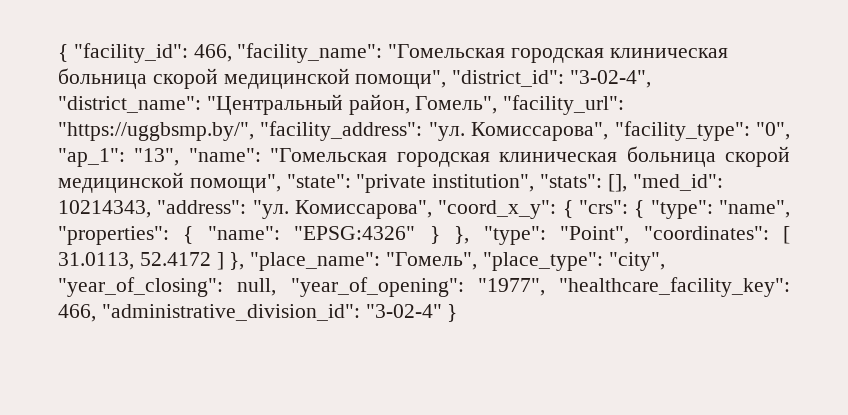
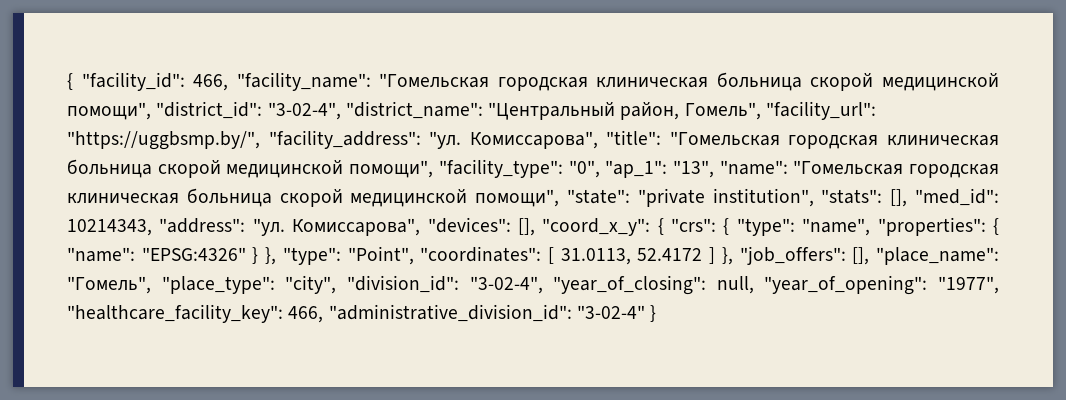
(609, 131) none -> [606,130,999,149] [67,159,434,178] "title": "Гомельская городская клиническая больница скорой медицинской помощи",
(432, 209) none -> [427,217,535,236] "devices": [],
(245, 261) none -> [739,246,870,265] "job_offers": [],
(665, 261) none -> [346,275,543,294] "division_id": "3-02-4",

